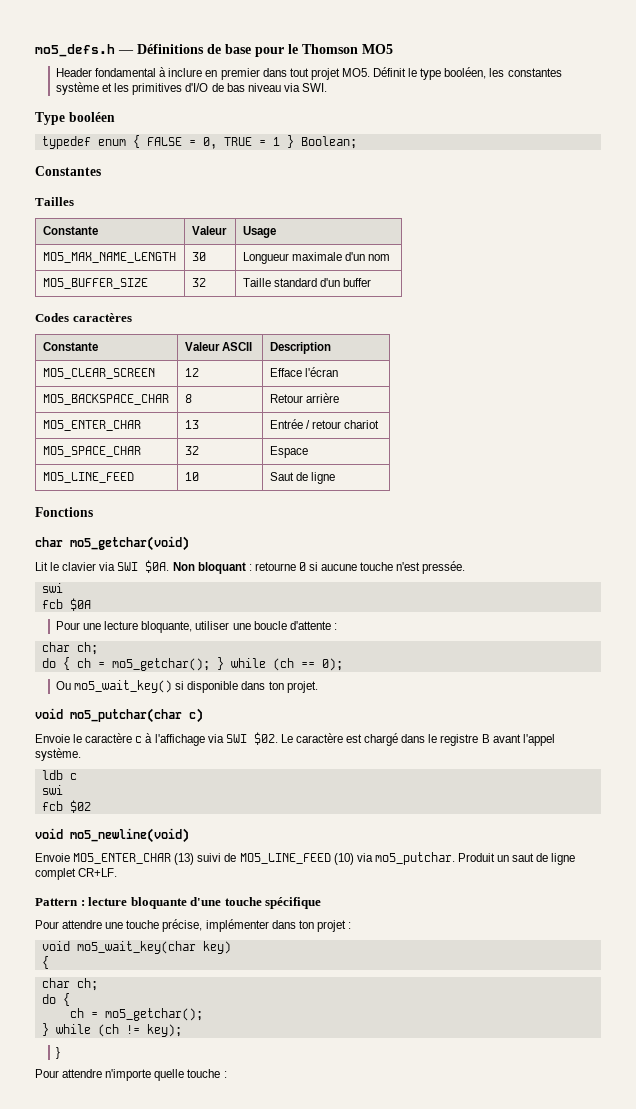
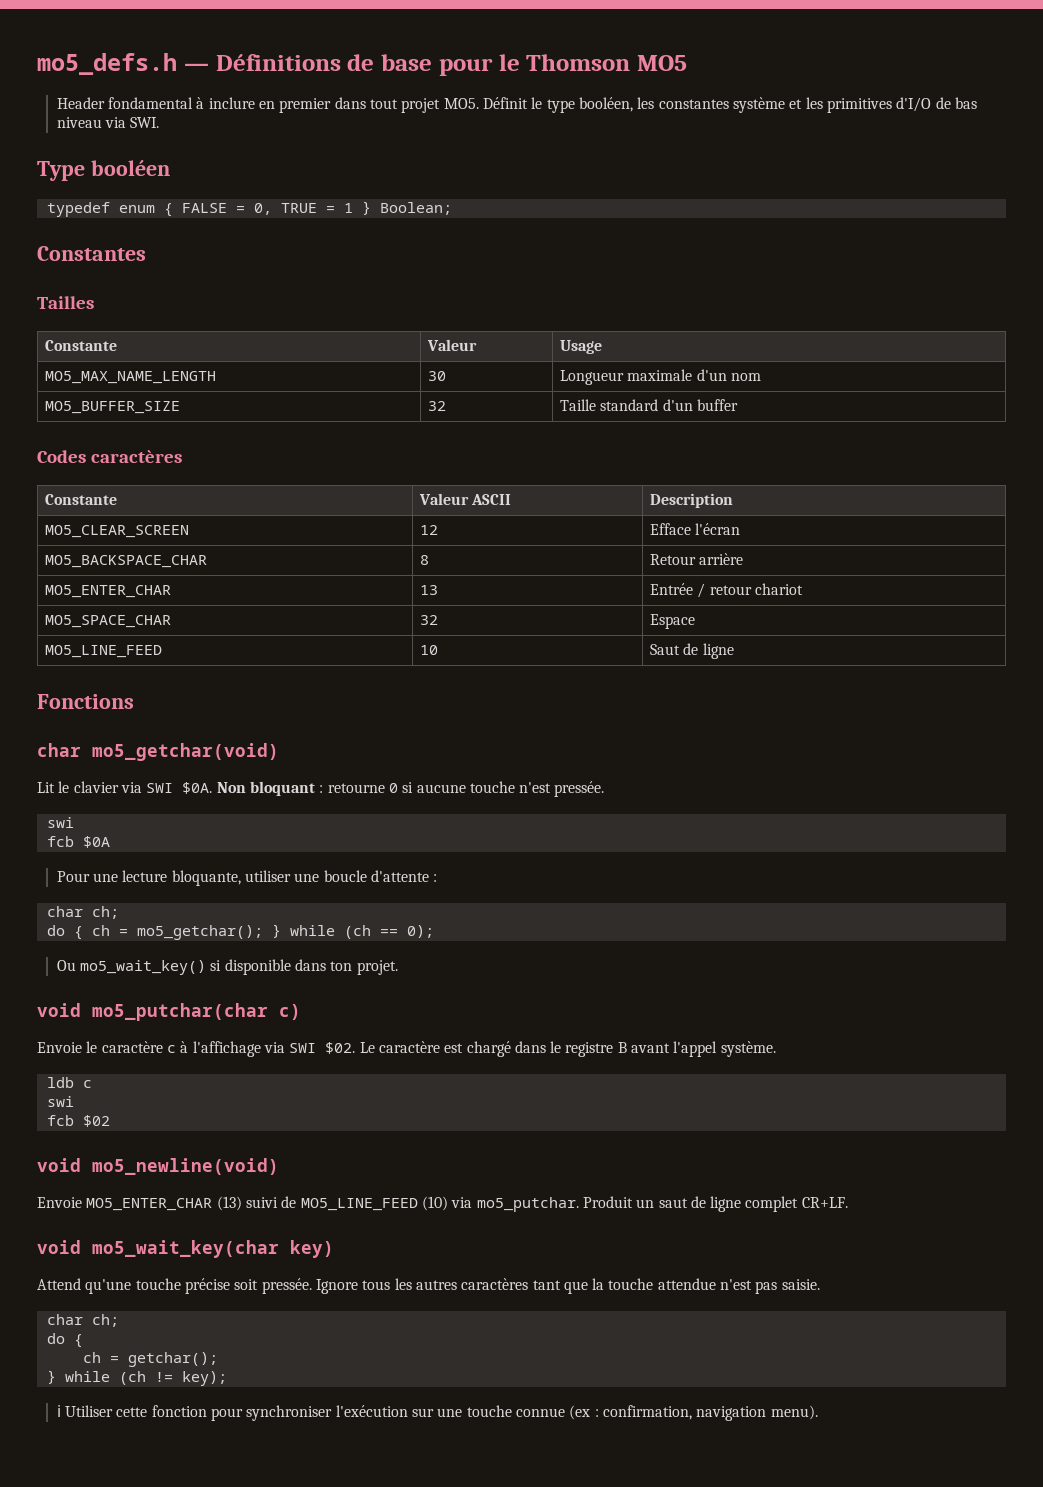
[35,897,322,909] [35,919,351,932] [41,941,231,954] [41,956,49,969] Pattern : lecture bloquante d'une touche spécifique // Pour attendre une touche précise, implémenter dans ton projet : // void mo5_wait_key(char key) // { -> [37,1240,334,1258] [37,1278,820,1294] void mo5_wait_key(char key) // Attend qu'une touche précise soit pressée. Ignore tous les autres caractères tant que la touche attendue n'est pas saisie.
[104,1008,203,1021] mo5_getchar(); -> [127,1352,218,1367] getchar();
[56,1047,61,1059] [35,1069,227,1081] } // Pour attendre n'importe quelle touche : -> [56,1405,818,1421] ℹ Utiliser cette fonction pour synchroniser l'exécution sur une touche connue (ex : confirmation, navigation menu).

